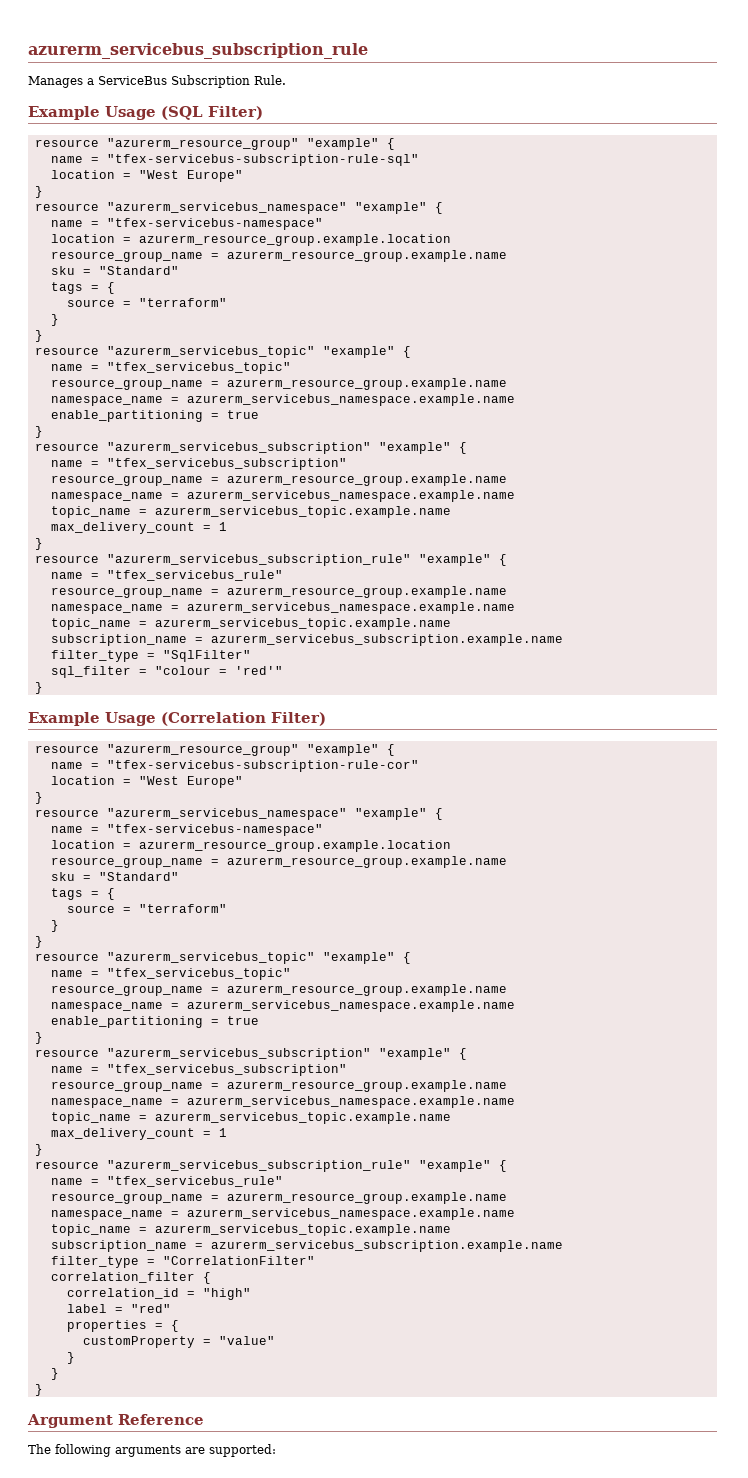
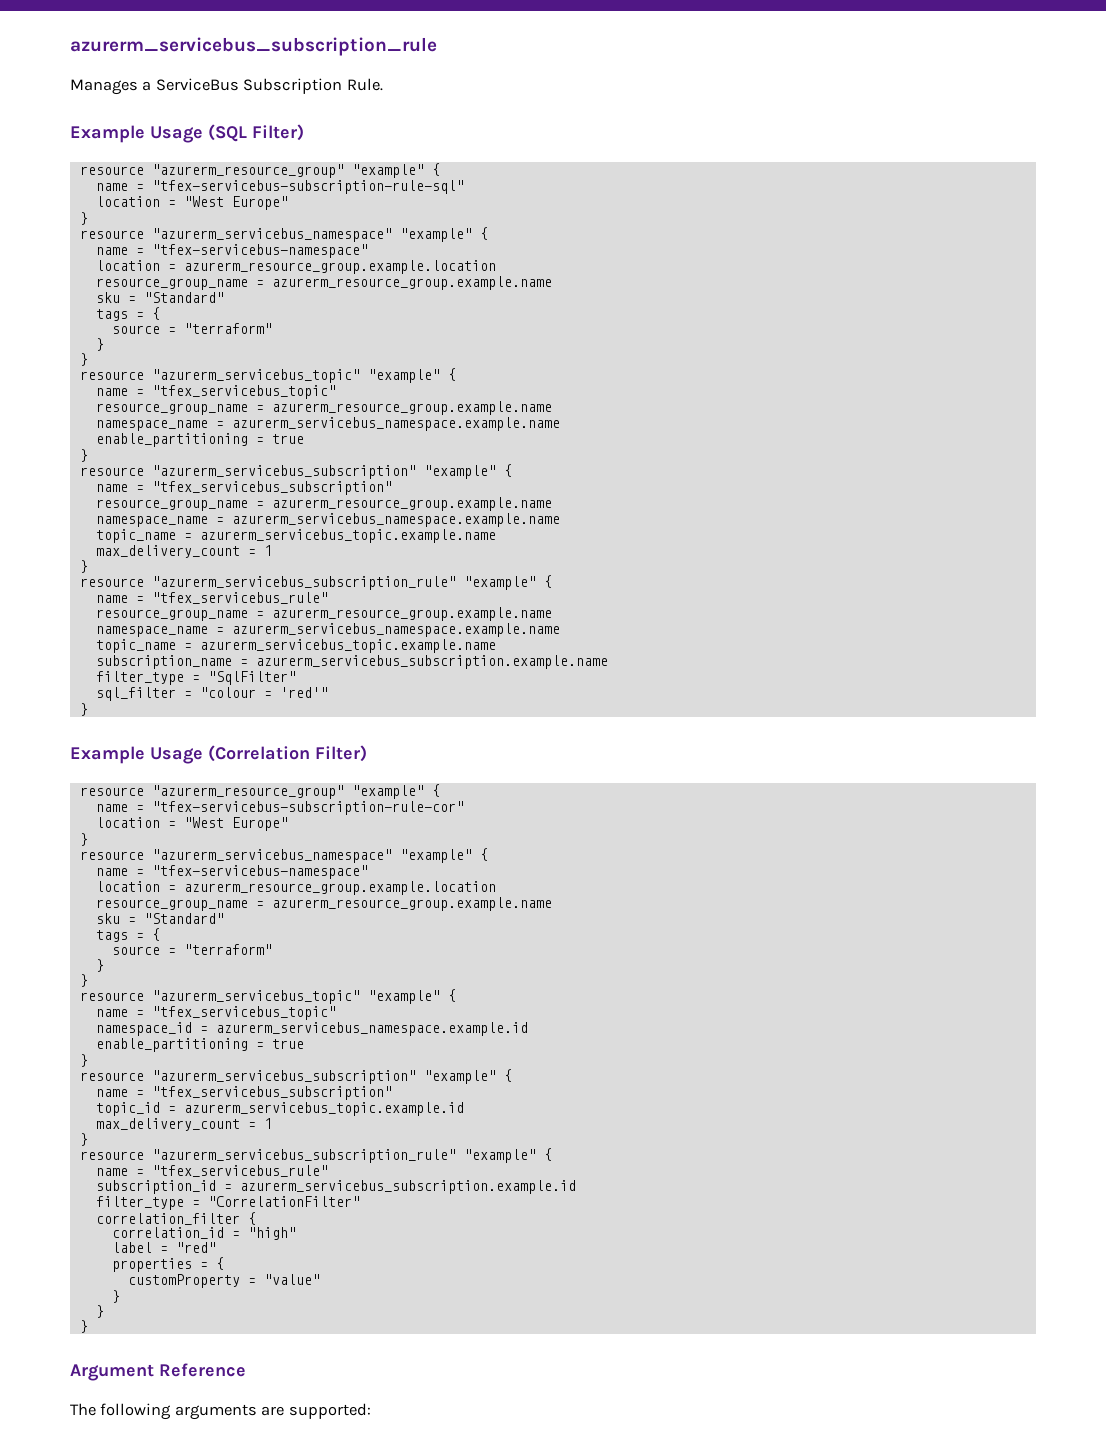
[50,984,507,996] [50,1000,515,1012] resource_group_name = azurerm_resource_group.example.name // namespace_name = azurerm_servicebus_namespace.example.name -> [95,1022,528,1036] namespace_id = azurerm_servicebus_namespace.example.id
[50,1080,507,1092] [50,1096,515,1108] [50,1112,451,1124] resource_group_name = azurerm_resource_group.example.name // namespace_name = azurerm_servicebus_namespace.example.name // topic_name = azurerm_servicebus_topic.example.name -> [95,1102,464,1116] topic_id = azurerm_servicebus_topic.example.id
[50,1192,507,1204] [50,1208,515,1220] [50,1224,451,1236] [50,1240,563,1252] resource_group_name = azurerm_resource_group.example.name // namespace_name = azurerm_servicebus_namespace.example.name // topic_name = azurerm_servicebus_topic.example.name // subscription_name = azurerm_servicebus_subscription.example.name -> [95,1180,576,1194] subscription_id = azurerm_servicebus_subscription.example.id

